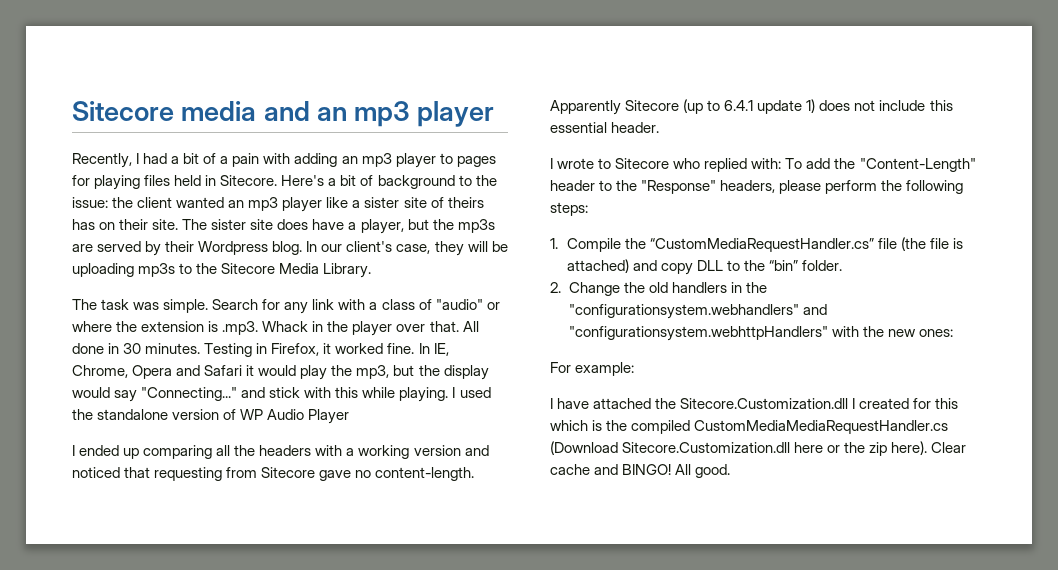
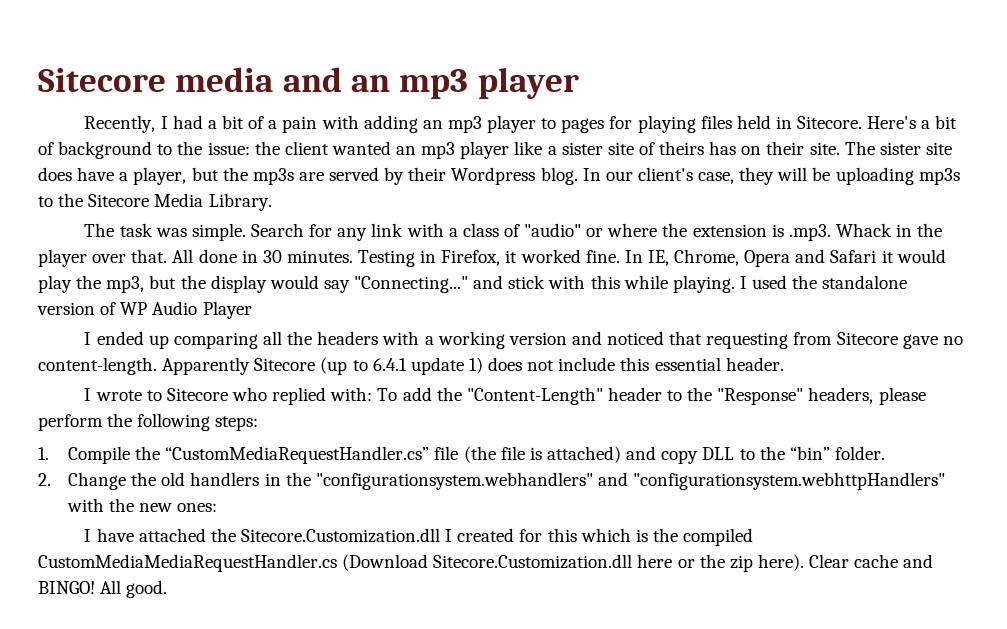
[550,362,635,376] // For example: -> (218, 507) none

